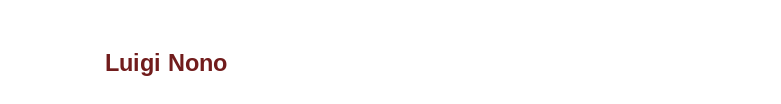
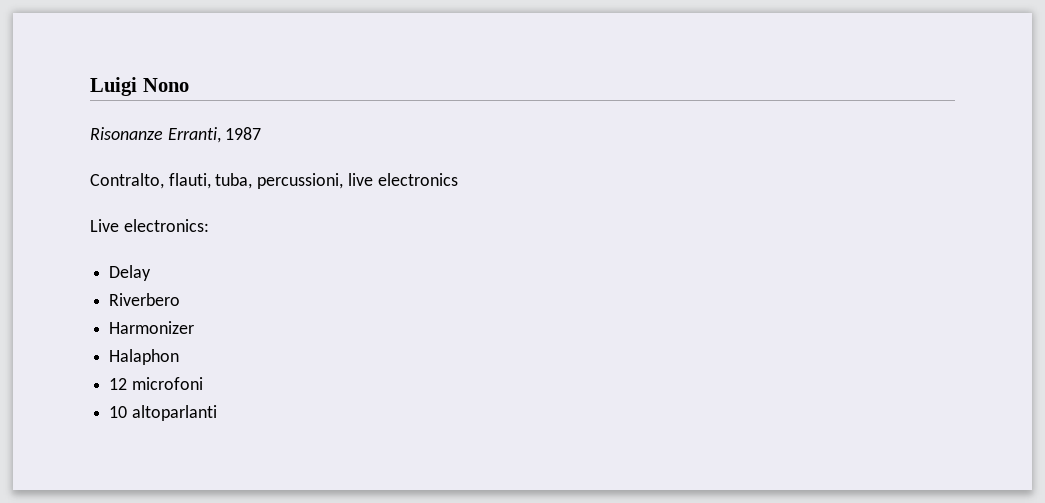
(227, 62) none -> [90,127,262,143] [90,173,458,189] [90,219,209,232] [109,265,152,281] [109,293,181,306] [109,321,195,334] [109,349,180,365] [109,377,203,390] [109,405,217,421] // Risonanze Erranti, 1987 // Contralto, flauti, tuba, percussioni, live electronics // Live electronics: // Delay // Riverbero // Harmonizer // Halaphon // 12 microfoni // 10 altoparlanti

